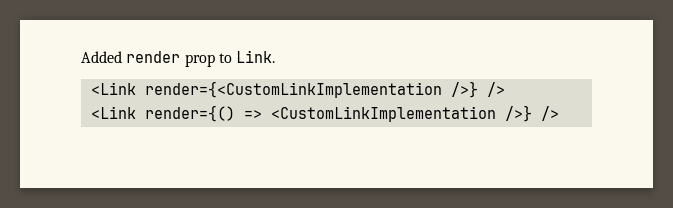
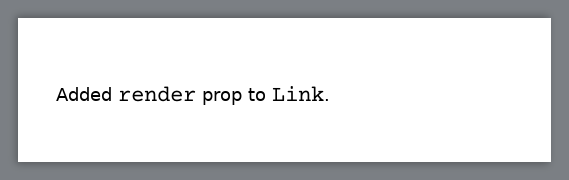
[90,81,505,98] [90,105,559,122] // <Link render={<CustomLinkImplementation />} /> // <Link render={() => <CustomLinkImplementation />} /> -> (330, 93) none

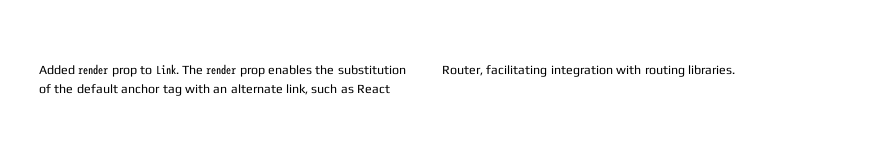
(330, 93) none -> [181,64,406,77] [39,84,391,96] [442,65,735,77] The render prop enables the substitution of the default anchor tag with an alternate link, such as React Router, facilitating integration with routing libraries.

